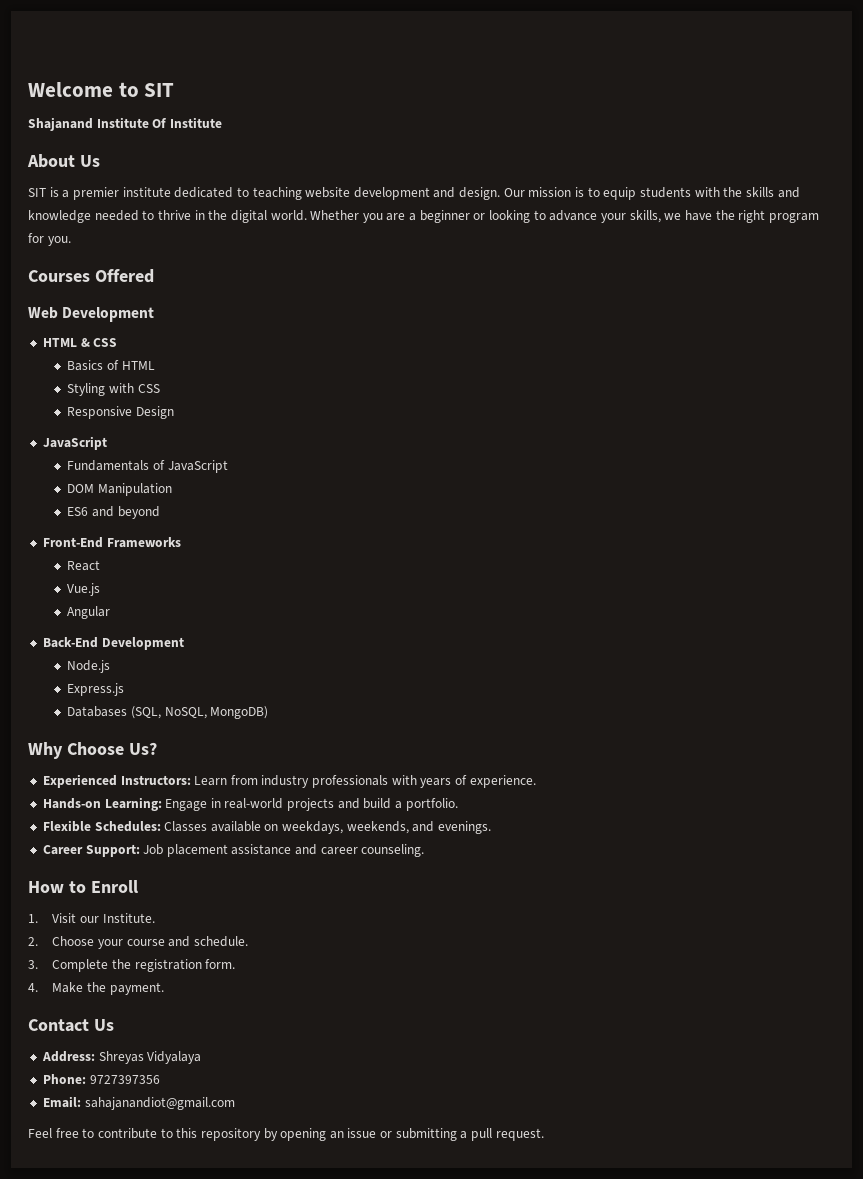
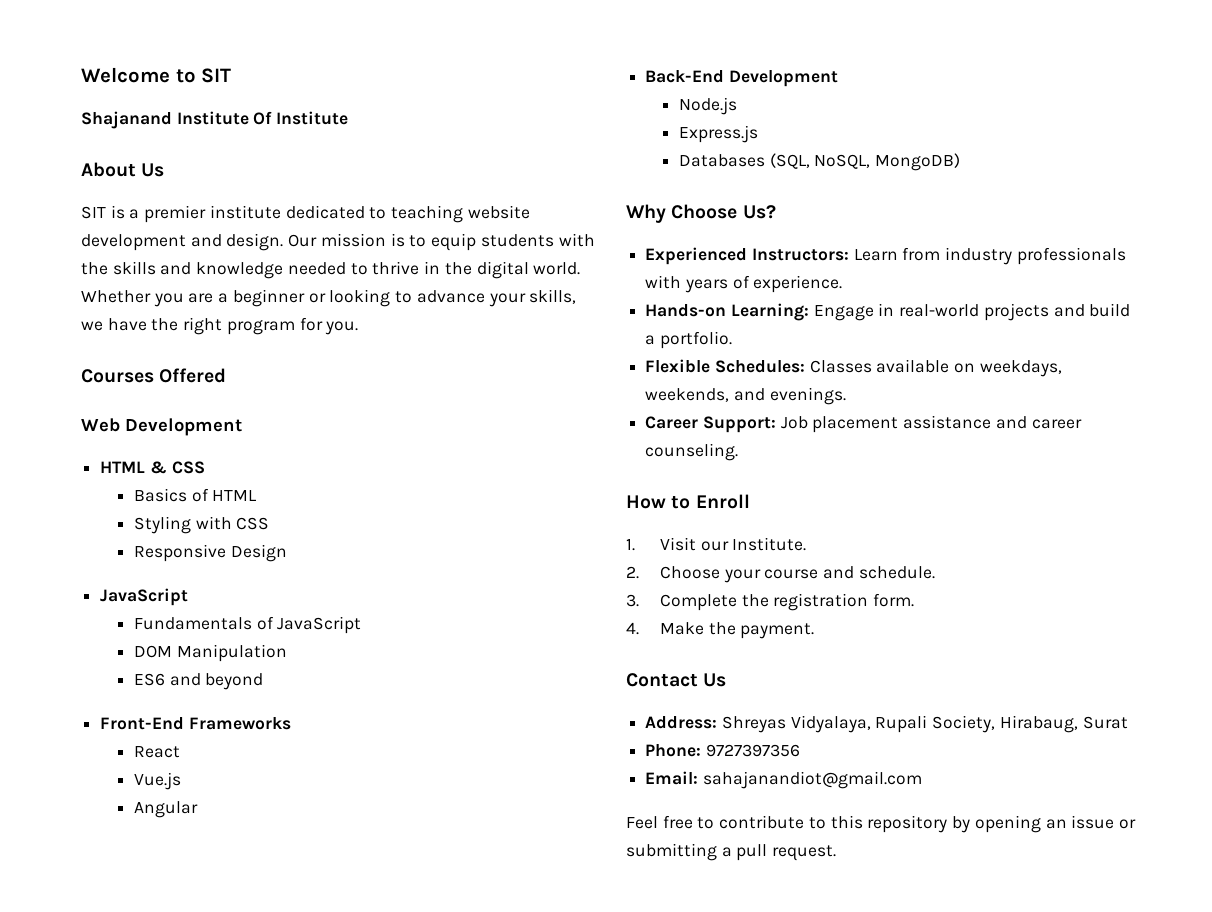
[147,1051,202,1064] Vidyalaya -> [790,715,1128,733] Vidyalaya, Rupali Society, Hirabaug, Surat

